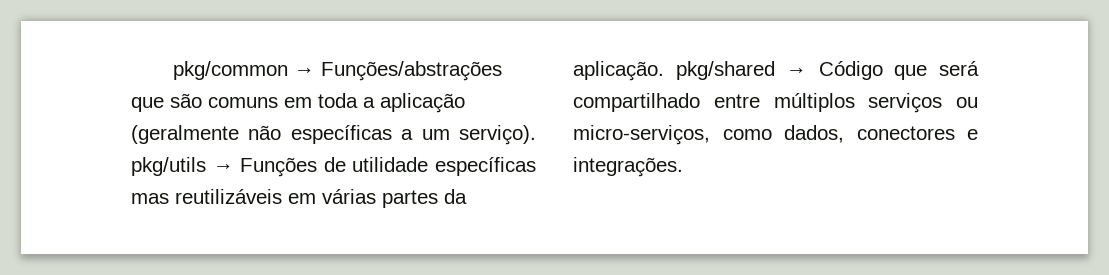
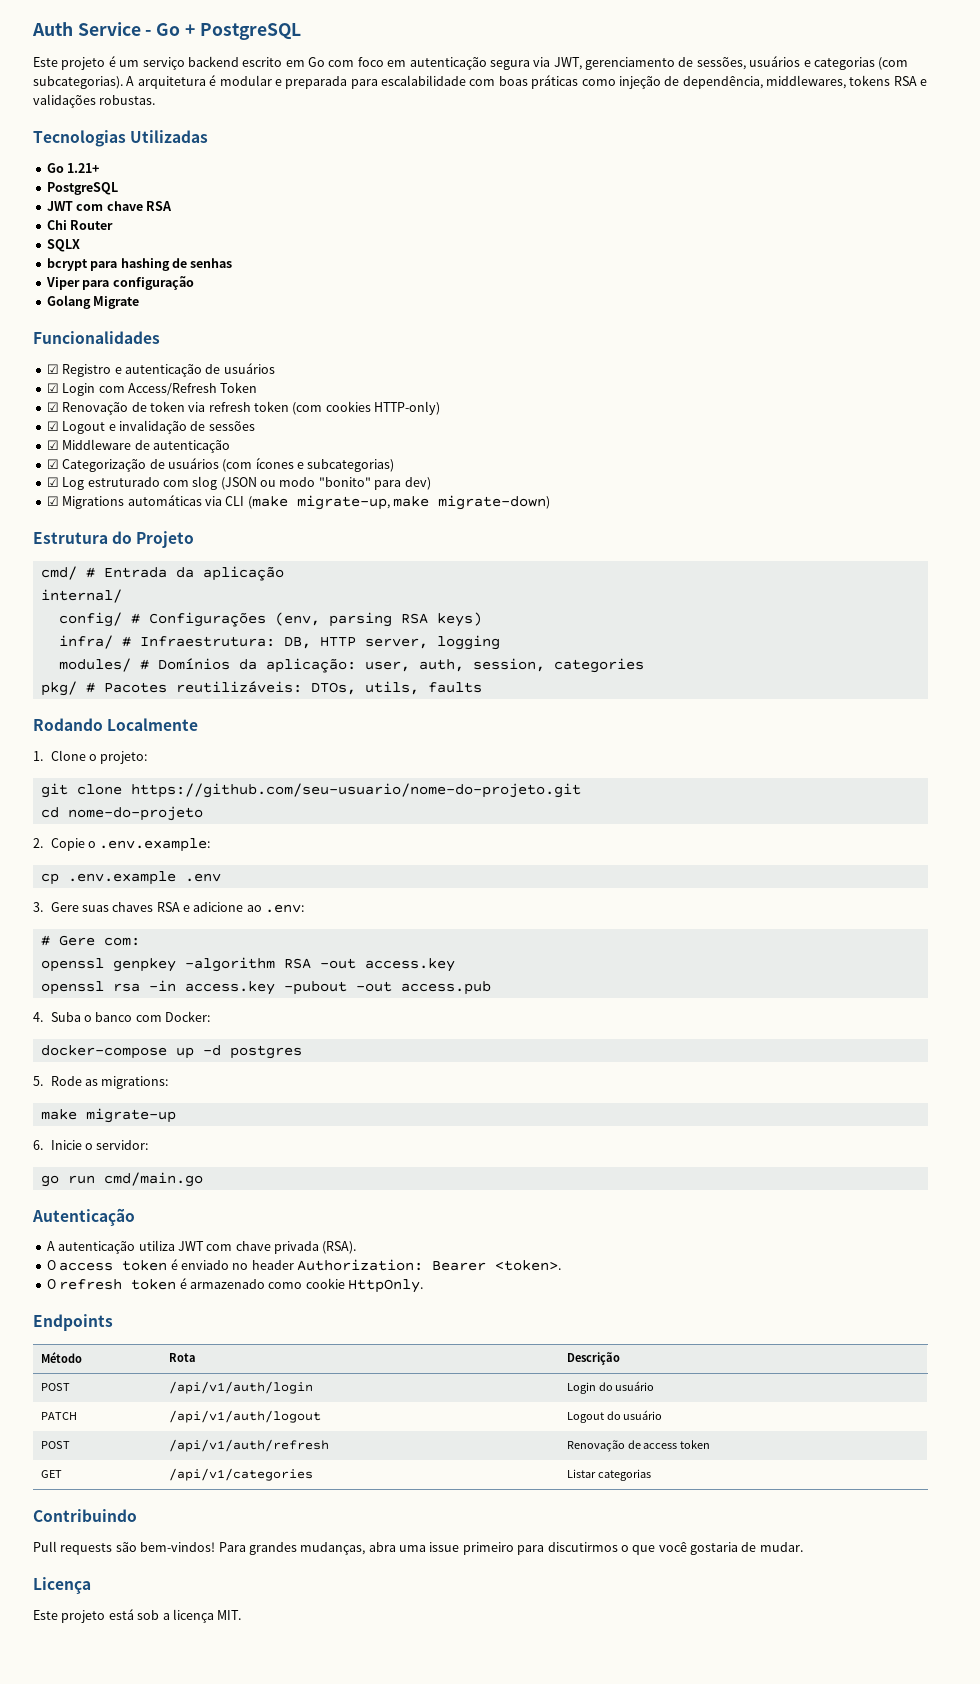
[172,61,502,81] [131,93,465,113] [131,125,536,145] [131,157,536,177] [131,189,467,208] [573,61,979,81] [573,93,978,113] [573,125,978,145] [573,157,683,177] pkg/common → Funções/abstrações que são comuns em toda a aplicação (geralmente não específicas a um serviço). pkg/utils → Funções de utilidade específicas mas reutilizáveis em várias partes da aplicação. pkg/shared → Código que será compartilhado entre múltiplos serviços ou micro-serviços, como dados, conectores e integrações. -> [32,22,301,40] [33,56,909,70] [33,75,928,89] [33,94,156,108] [33,130,209,147] [46,163,100,173] [46,182,118,195] [46,201,172,211] [46,220,114,230] [46,239,80,252] [46,258,233,271] [45,276,194,290] [46,295,140,309] [33,331,160,344] [46,363,275,377] [46,382,258,396] [46,401,441,415] [46,420,255,434] [46,439,230,453] [46,457,395,472] [46,476,431,490] [46,495,550,510] [33,531,195,548] [40,566,284,581] [40,589,122,603] [58,612,482,627] [58,635,500,650] [58,658,644,673] [40,681,482,696] [33,718,199,731] [33,750,148,764] [40,783,581,798] [40,806,203,821] [33,838,211,852] [40,871,221,885] [33,902,305,913] [40,935,140,946] [40,957,455,972] [40,980,491,995] [33,1011,211,1022] [40,1045,302,1059] [33,1076,169,1089] [40,1108,176,1123] [33,1140,149,1150] [40,1172,203,1187] [32,1208,135,1226] [46,1240,357,1254] [46,1259,561,1271] [46,1278,423,1293] [33,1314,113,1331] [40,1352,82,1363] [168,1353,196,1362] [566,1352,620,1365] [40,1383,70,1391] [168,1381,313,1394] [566,1381,655,1394] [40,1412,77,1420] [168,1410,321,1423] [566,1410,663,1423] [40,1441,70,1449] [168,1439,329,1452] [566,1440,711,1452] [40,1470,62,1478] [168,1468,313,1481] [566,1469,651,1481] [33,1509,137,1522] [33,1541,803,1555] [33,1577,91,1594] [33,1609,242,1623] Auth Service - Go + PostgreSQL // Este projeto é um serviço backend escrito em Go com foco em autenticação segura via JWT, gerenciamento de sessões, usuários e categorias (com subcategorias). A arquitetura é modular e preparada para escalabilidade com boas práticas como injeção de dependência, middlewares, tokens RSA e validações robustas. // Tecnologias Utilizadas // Go 1.21+ // PostgreSQL // JWT com chave RSA // Chi Router // SQLX // bcrypt para hashing de senhas // Viper para configuração // Golang Migrate // Funcionalidades // ☑ Registro e autenticação de usuários // ☑ Login com Access/Refresh Token // ☑ Renovação de token via refresh token (com cookies HTTP-only) // ☑ Logout e invalidação de sessões // ☑ Middleware de autenticação // ☑ Categorização de usuários (com ícones e subcategorias) // ☑ Log estruturado com slog (JSON ou modo "bonito" para dev) // ☑ Migrations automáticas via CLI (make migrate-up, make migrate-down) // Estrutura do Projeto // cmd/ # Entrada da aplicação // internal/ // config/ # Configurações (env, parsing RSA keys) // infra/ # Infraestrutura: DB, HTTP server, logging // modules/ # Domínios da aplicação: user, auth, session, categories // pkg/ # Pacotes reutilizáveis: DTOs, utils, faults // Rodando Localmente // 1. Clone o projeto: // git clone https://github.com/seu-usuario/nome-do-projeto.git // cd nome-do-projeto // 2. Copie o .env.example: // cp .env.example .env // 3. Gere suas chaves RSA e adicione ao .env: // # Gere com: // openssl genpkey -algorithm RSA -out access.key // openssl rsa -in access.key -pubout -out access.pub // 4. Suba o banco com Docker: // docker-compose up -d postgres // 5. Rode as migrations: // make migrate-up // 6. Inicie o servidor: // go run cmd/main.go // Autenticação // A autenticação utiliza JWT com chave privada (RSA). // O access token é enviado no header Authorization: Bearer <token>. // O refresh token é armazenado como cookie HttpOnly. // Endpoints // Método | Rota | Descrição // POST | /api/v1/auth/login | Login do usuário // PATCH | /api/v1/auth/logout | Logout do usuário // POST | /api/v1/auth/refresh | Renovação de access token // GET | /api/v1/categories | Listar categorias // Contribuindo // Pull requests são bem-vindos! Para grandes mudanças, abra uma issue primeiro para discutirmos o que você gostaria de mudar. // Licença // Este projeto está sob a licença MIT.

